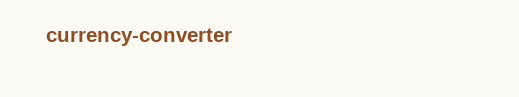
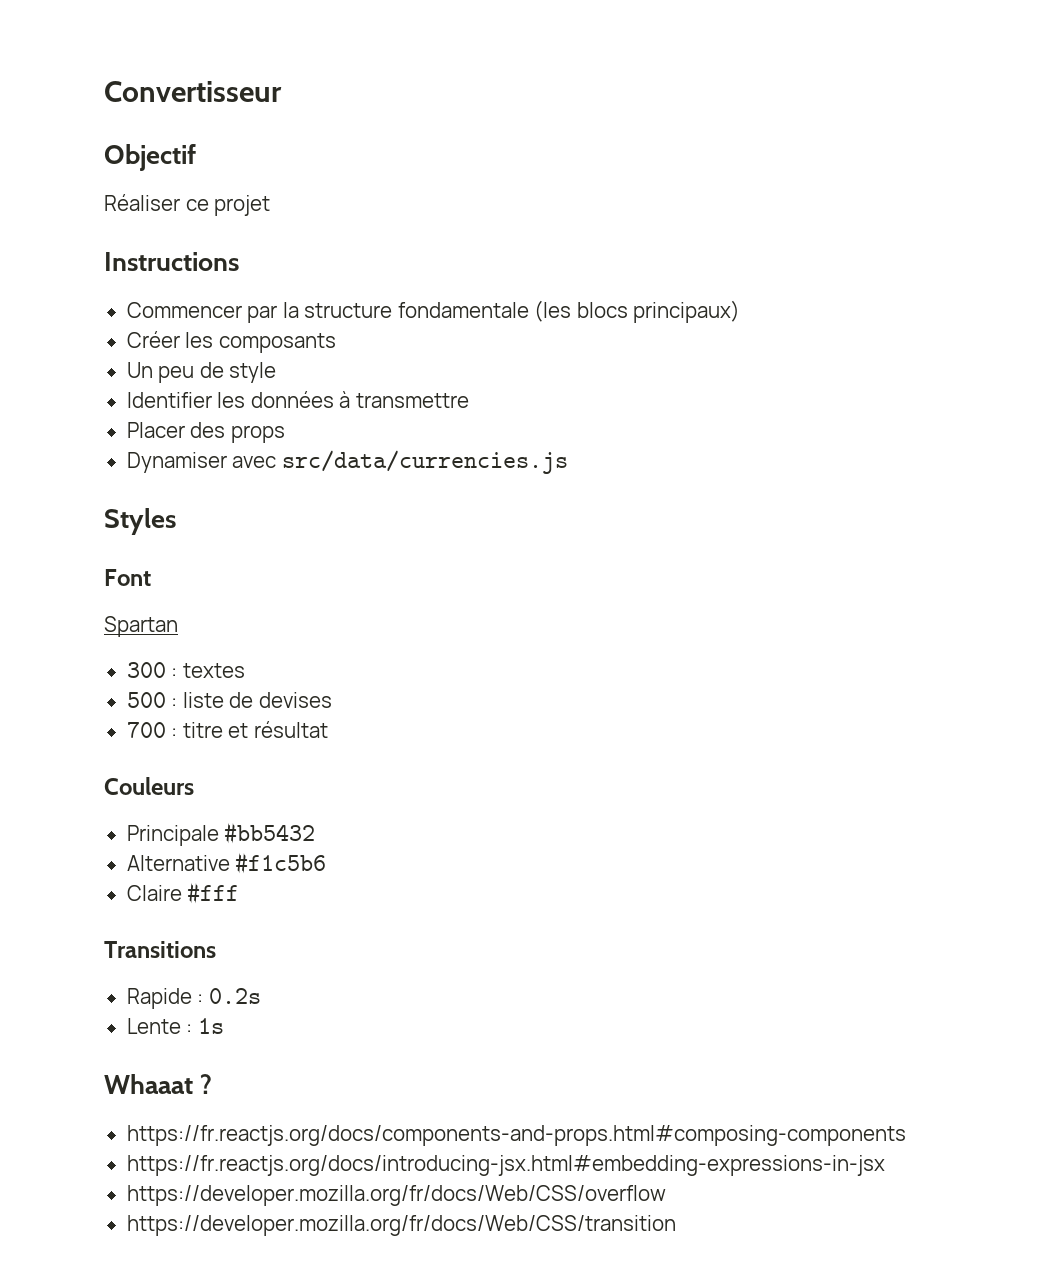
[46,28,232,46] currency-converter -> [104,81,282,102] [104,144,196,171] [104,194,271,216] [104,252,239,271] [126,300,741,323] [126,331,336,353] [126,362,277,383] [126,391,469,408] [126,422,285,443] [126,450,568,474] [104,508,176,535] [104,569,151,586] [104,616,178,637] [126,662,245,678] [126,692,332,708] [126,721,328,738] [104,777,194,795] [126,822,316,846] [126,852,327,874] [126,882,240,904] [104,941,216,958] [126,988,261,1009] [126,1018,224,1034] [104,1074,213,1094] [126,1125,906,1146] [126,1155,885,1176] [126,1185,666,1206] [126,1215,676,1236] Convertisseur // Objectif // Réaliser ce projet // Instructions // Commencer par la structure fondamentale (les blocs principaux) // Créer les composants // Un peu de style // Identifier les données à transmettre // Placer des props // Dynamiser avec src/data/currencies.js // Styles // Font // Spartan // 300 : textes // 500 : liste de devises // 700 : titre et résultat // Couleurs // Principale #bb5432 // Alternative #f1c5b6 // Claire #fff // Transitions // Rapide : 0.2s // Lente : 1s // Whaaat ? // https://fr.reactjs.org/docs/components-and-props.html#composing-components // https://fr.reactjs.org/docs/introducing-jsx.html#embedding-expressions-in-jsx // https://developer.mozilla.org/fr/docs/Web/CSS/overflow // https://developer.mozilla.org/fr/docs/Web/CSS/transition

